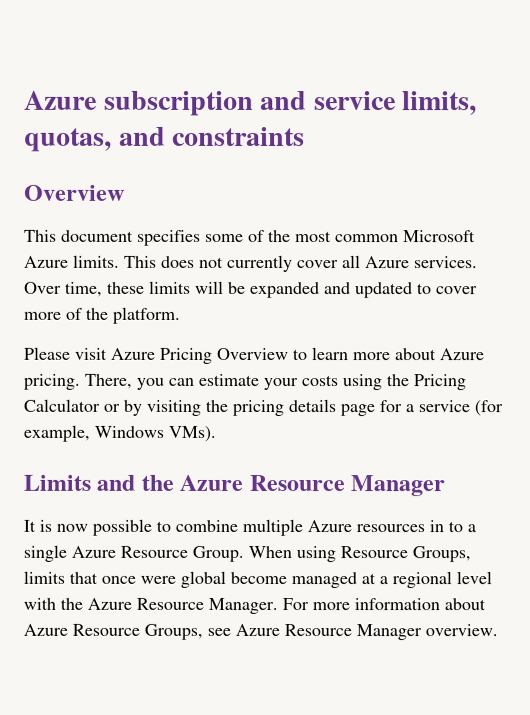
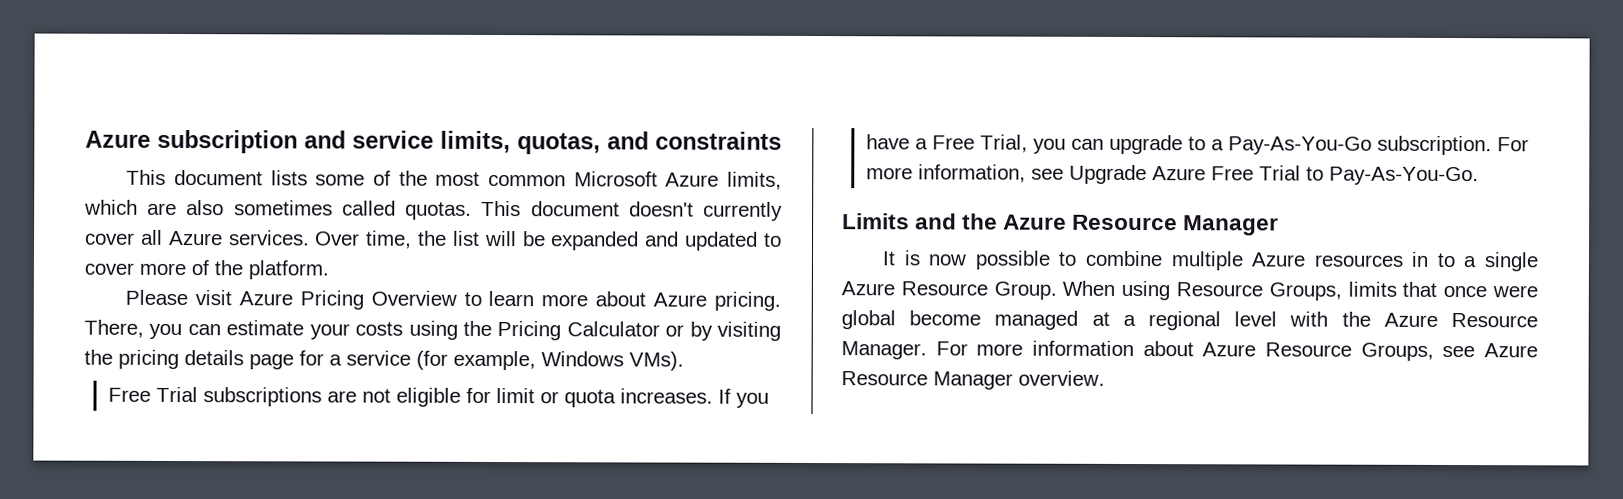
[24,184,125,201] [24,229,201,246] // Overview // This document specifies -> [126,169,308,186] // This document lists
[73,254,224,268] limits. This does not -> [727,171,782,190] [84,199,694,220] limits, which are also sometimes called quotas. This document doesn't
[107,280,191,294] these limits -> [418,230,480,246] the list
(216, 433) none -> [107,386,769,408] [865,134,1529,156] [865,164,1479,186] // Free Trial subscriptions are not eligible for limit or quota increases. If you have a Free Trial, you can upgrade to a Pay-As-You-Go subscription. For more information, see Upgrade Azure Free Trial to Pay-As-You-Go.

